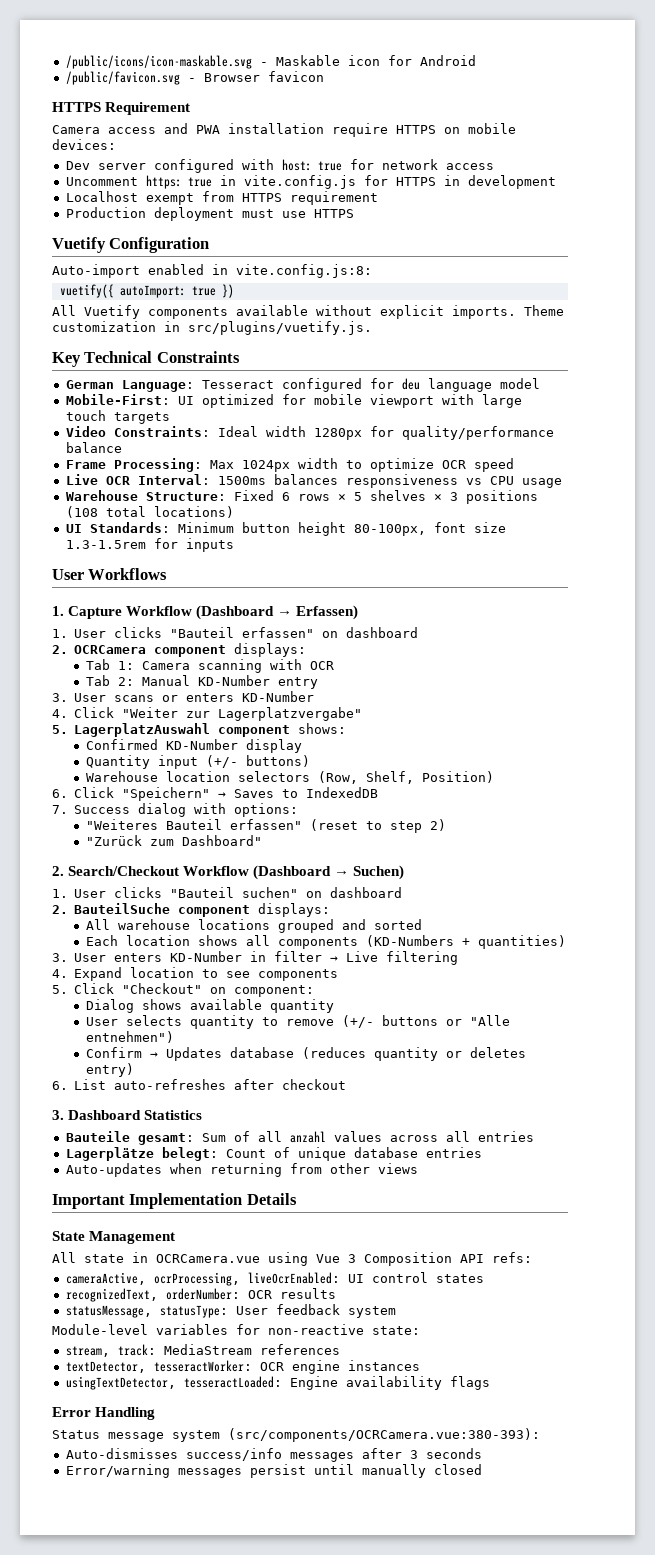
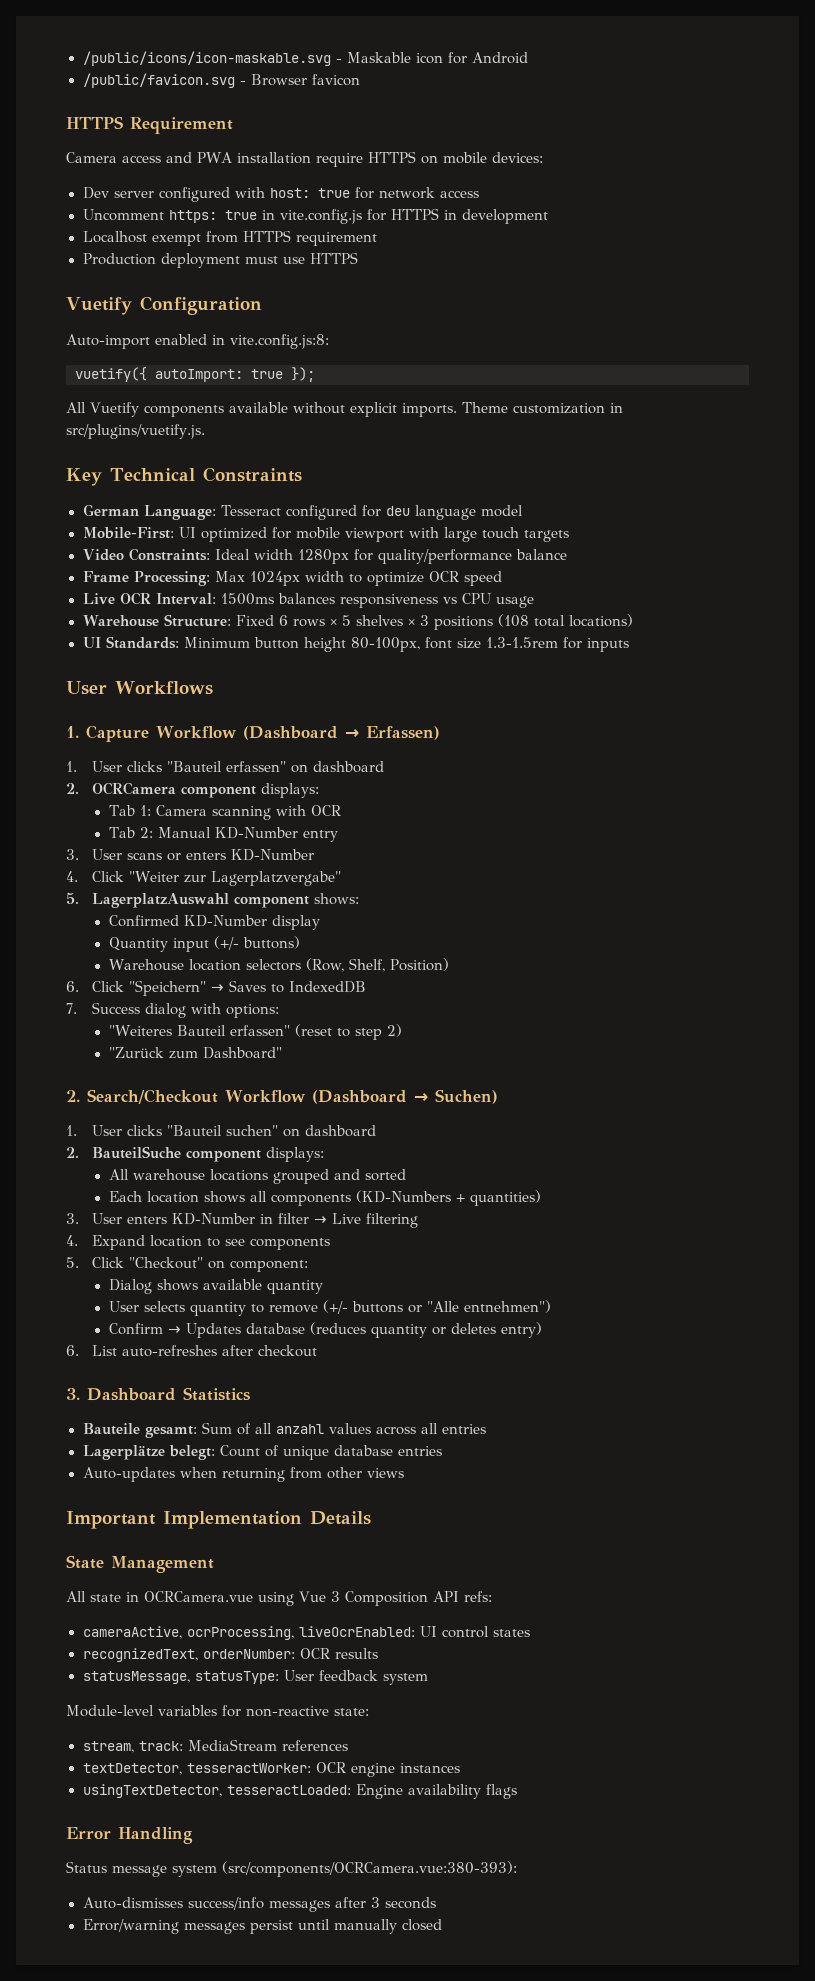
[221,284,234,298] }) -> [291,367,315,382] });

